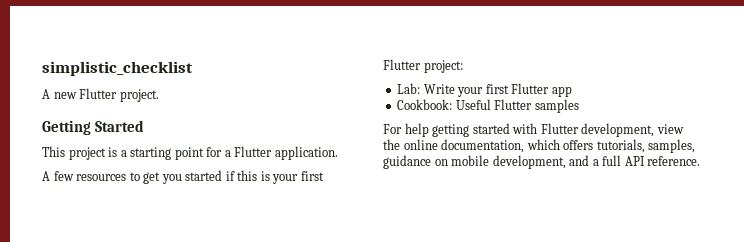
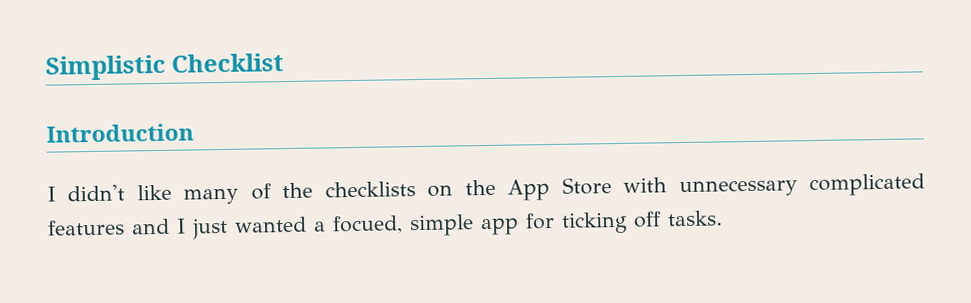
[42,61,193,76] [42,88,159,102] [42,120,145,135] [42,146,338,160] [42,170,324,184] [383,59,463,73] [397,83,572,97] [397,99,579,113] [383,123,684,137] [383,139,696,153] [383,155,701,169] simplistic_checklist // A new Flutter project. // Getting Started // This project is a starting point for a Flutter application. // A few resources to get you started if this is your first Flutter project: // Lab: Write your first Flutter app // Cookbook: Useful Flutter samples // For help getting started with Flutter development, view the online documentation, which offers tutorials, samples, guidance on mobile development, and a full API reference. -> [45,53,285,81] [46,123,194,143] [47,173,925,205] [47,210,723,240] Simplistic Checklist // Introduction // I didn't like many of the checklists on the App Store with unnecessary complicated features and I just wanted a focued, simple app for ticking off tasks.

